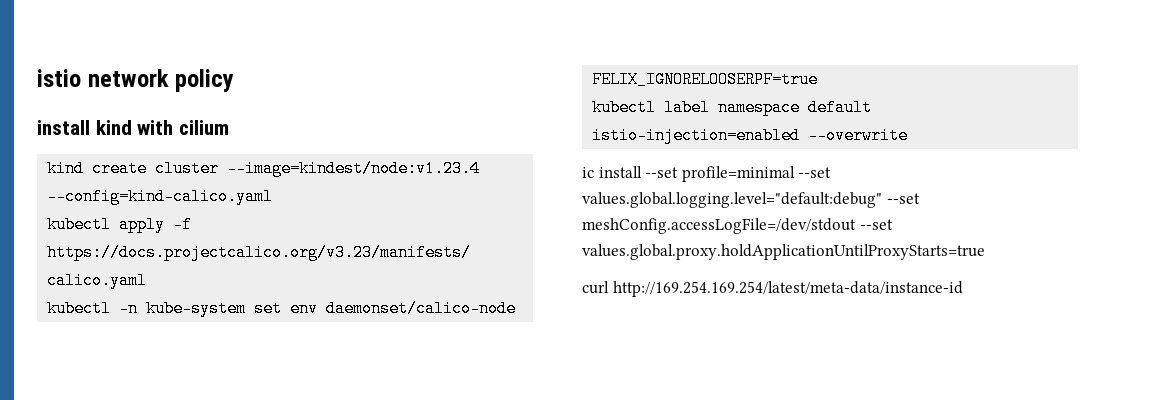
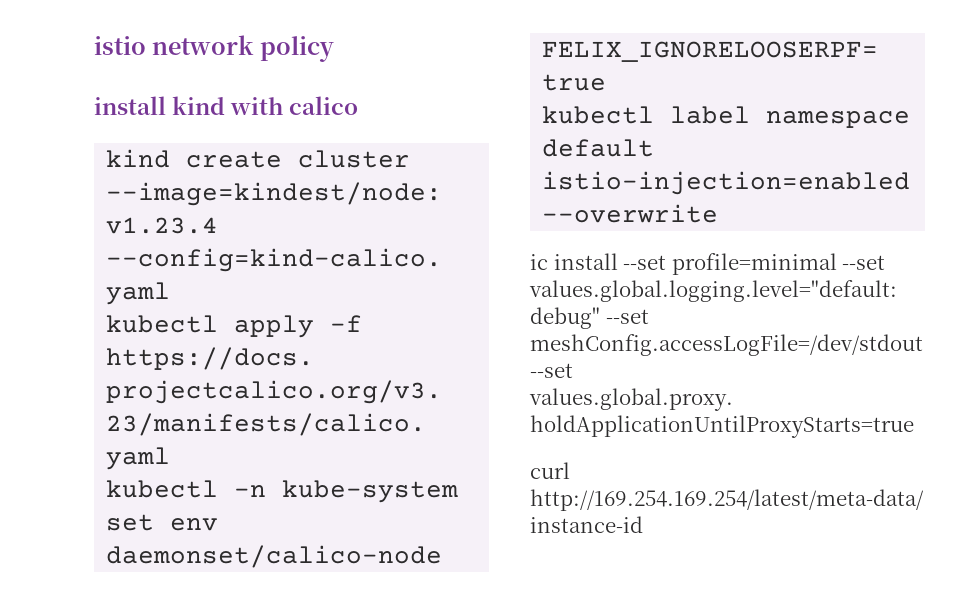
[179,120,230,135] cilium -> [289,96,359,115] calico

